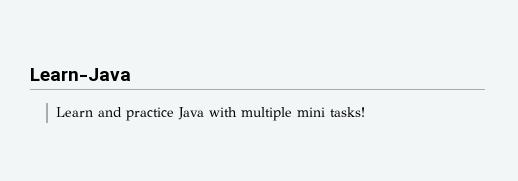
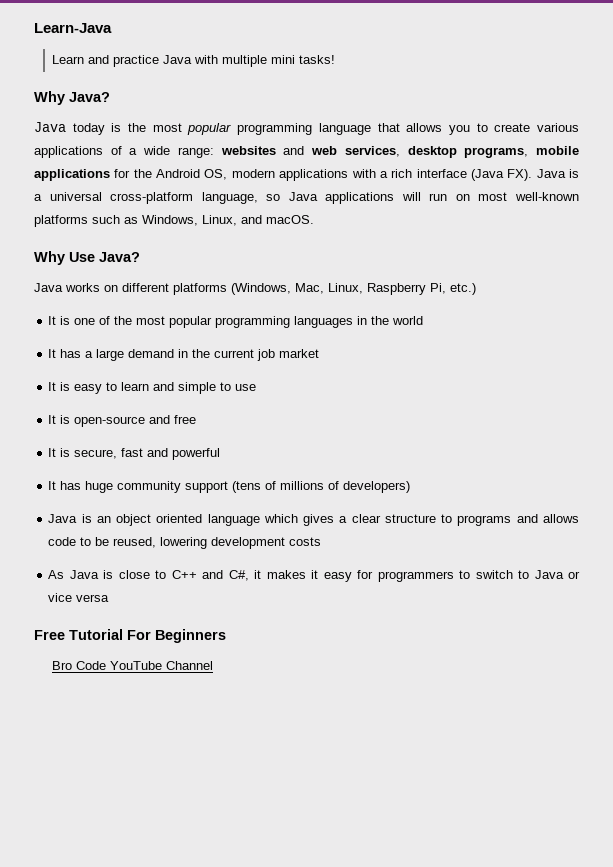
(366, 112) none -> [34,91,110,105] [34,122,579,135] [34,146,579,158] [34,169,579,181] [34,192,580,204] [34,215,314,227] [34,251,140,265] [34,283,476,295] [48,316,424,328] [48,349,320,361] [48,382,257,394] [48,415,197,427] [48,448,221,460] [48,481,411,493] [48,514,580,526] [48,537,322,549] [48,570,581,582] [48,593,110,602] [34,629,226,643] [51,661,213,670] // Why Java? // Java today is the most popular programming language that allows you to create various applications of a wide range: websites and web services, desktop programs, mobile applications for the Android OS, modern applications with a rich interface (Java FX). Java is a universal cross-platform language, so Java applications will run on most well-known platforms such as Windows, Linux, and macOS. // Why Use Java? // Java works on different platforms (Windows, Mac, Linux, Raspberry Pi, etc.) // It is one of the most popular programming languages in the world // It has a large demand in the current job market // It is easy to learn and simple to use // It is open-source and free // It is secure, fast and powerful // It has huge community support (tens of millions of developers) // Java is an object oriented language which gives a clear structure to programs and allows code to be reused, lowering development costs // As Java is close to C++ and C#, it makes it easy for programmers to switch to Java or vice versa // Free Tutorial For Beginners // Bro Code YouTube Channel

